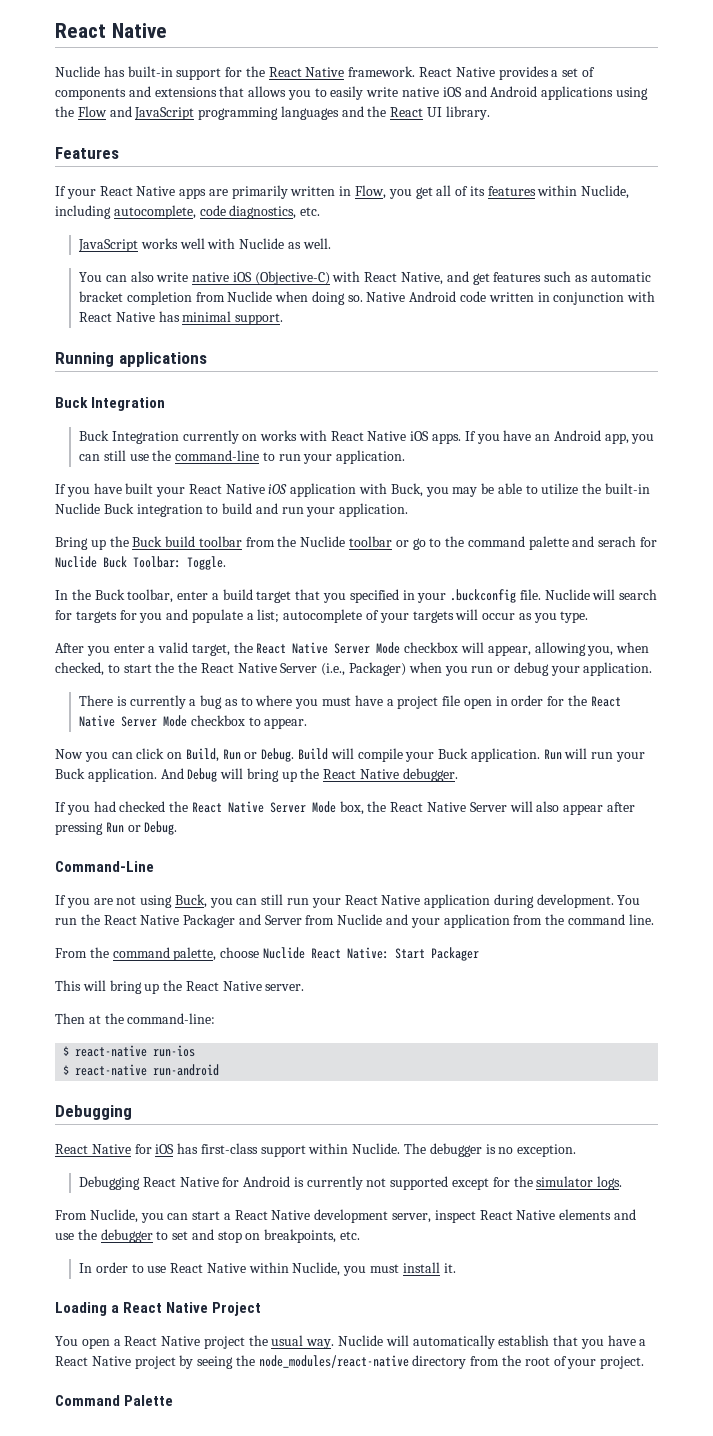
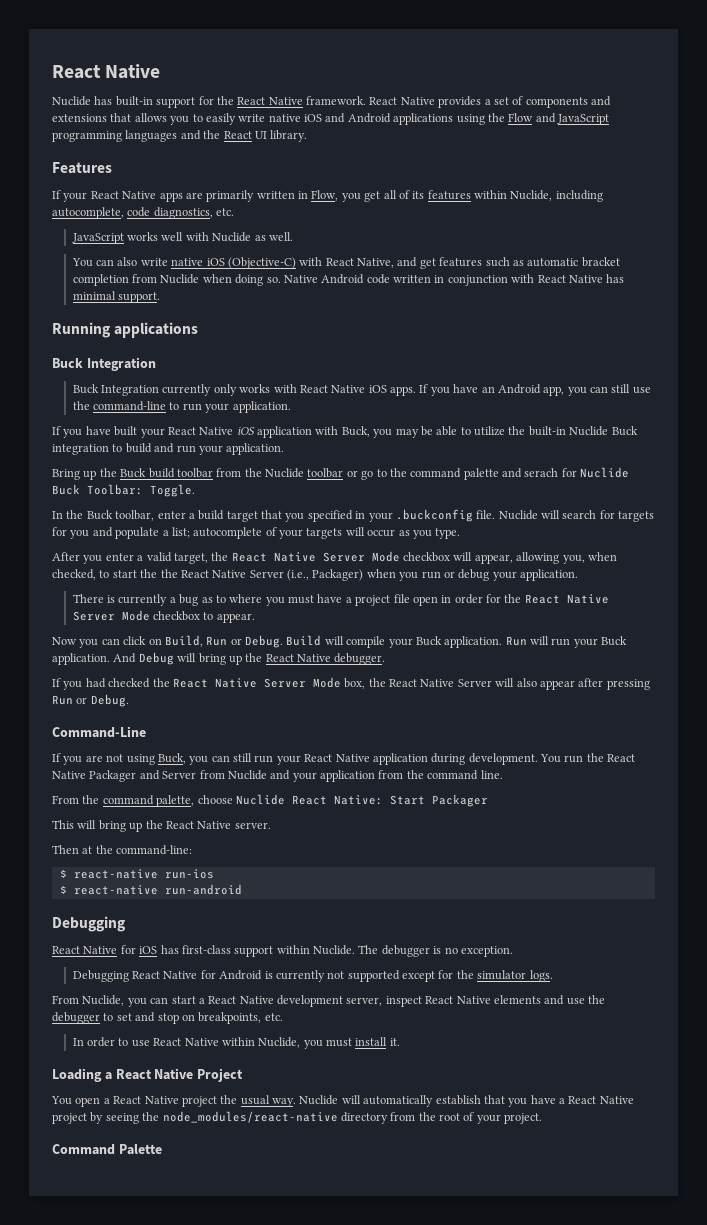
[242,434,258,441] on -> [213,384,237,396] only

